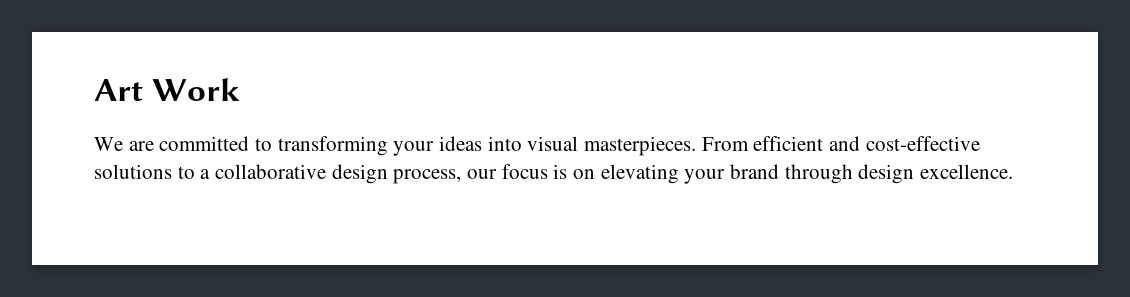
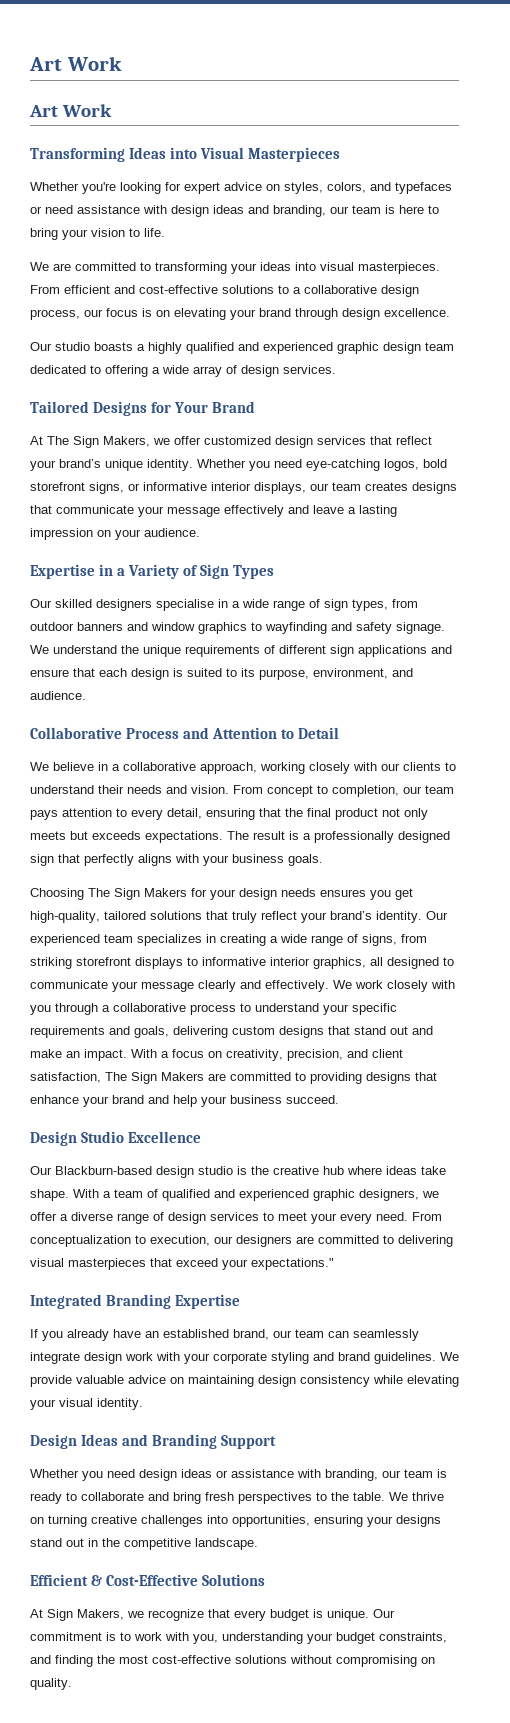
[94,78,241,101] Art Work -> [29,56,122,71] [29,104,112,117] [30,147,341,162] [30,182,452,194] [30,205,439,217] [30,228,165,240] Art Work // Art Work // Transforming Ideas into Visual Masterpieces // Whether you're looking for expert advice on styles, colors, and typefaces or need assistance with design ideas and branding, our team is here to bring your vision to life.
(1014, 171) none -> [30,342,454,354] [30,365,336,377] [30,401,256,416] [30,436,432,448] [30,459,447,471] [30,482,457,494] [30,505,397,517] [30,528,200,540] [30,564,275,579] [30,599,418,611] [30,622,445,634] [30,645,452,657] [30,668,413,680] [30,691,86,700] [30,727,340,739] [30,762,456,774] [30,785,454,797] [30,808,428,820] [30,831,450,843] [30,854,323,866] [30,888,413,900] [30,911,448,923] [30,934,427,946] [30,957,454,969] [30,980,455,992] [30,1003,397,1015] [30,1026,433,1038] [30,1049,403,1061] [30,1072,437,1084] [30,1095,339,1107] [30,1131,202,1146] [30,1166,446,1178] [30,1189,439,1201] [30,1212,442,1224] [30,1235,453,1247] [30,1258,334,1270] [30,1294,241,1309] [30,1329,419,1341] [30,1352,459,1364] [30,1375,459,1387] [30,1398,143,1410] [30,1434,277,1449] [30,1469,447,1481] [30,1492,444,1504] [30,1515,441,1527] [30,1538,258,1550] [30,1574,266,1586] [30,1609,395,1621] [30,1632,447,1644] [30,1655,435,1667] [30,1678,72,1690] // Our studio boasts a highly qualified and experienced graphic design team dedicated to offering a wide array of design services. // Tailored Designs for Your Brand // At The Sign Makers, we offer customized design services that reflect your brand’s unique identity. Whether you need eye-catching logos, bold storefront signs, or informative interior displays, our team creates designs that communicate your message effectively and leave a lasting impression on your audience. // Expertise in a Variety of Sign Types // Our skilled designers specialise in a wide range of sign types, from outdoor banners and window graphics to wayfinding and safety signage. We understand the unique requirements of different sign applications and ensure that each design is suited to its purpose, environment, and audience. // Collaborative Process and Attention to Detail // We believe in a collaborative approach, working closely with our clients to understand their needs and vision. From concept to completion, our team pays attention to every detail, ensuring that the final product not only meets but exceeds expectations. The result is a professionally designed sign that perfectly aligns with your business goals. // Choosing The Sign Makers for your design needs ensures you get high-quality, tailored solutions that truly reflect your brand’s identity. Our experienced team specializes in creating a wide range of signs, from striking storefront displays to informative interior graphics, all designed to communicate your message clearly and effectively. We work closely with you through a collaborative process to understand your specific requirements and goals, delivering custom designs that stand out and make an impact. With a focus on creativity, precision, and client satisfaction, The Sign Makers are committed to providing designs that enhance your brand and help your business succeed. // Design Studio Excellence // Our Blackburn-based design studio is the creative hub where ideas take shape. With a team of qualified and experienced graphic designers, we offer a diverse range of design services to meet your every need. From conceptualization to execution, our designers are committed to delivering visual masterpieces that exceed your expectations." // Integrated Branding Expertise // If you already have an established brand, our team can seamlessly integrate design work with your corporate styling and brand guidelines. We provide valuable advice on maintaining design consistency while elevating your visual identity. // Design Ideas and Branding Support // Whether you need design ideas or assistance with branding, our team is ready to collaborate and bring fresh perspectives to the table. We thrive on turning creative challenges into opportunities, ensuring your designs stand out in the competitive landscape. // Efficient & Cost-Effective Solutions // At Sign Makers, we recognize that every budget is unique. Our commitment is to work with you, understanding your budget constraints, and finding the most cost-effective solutions without compromising on quality.

